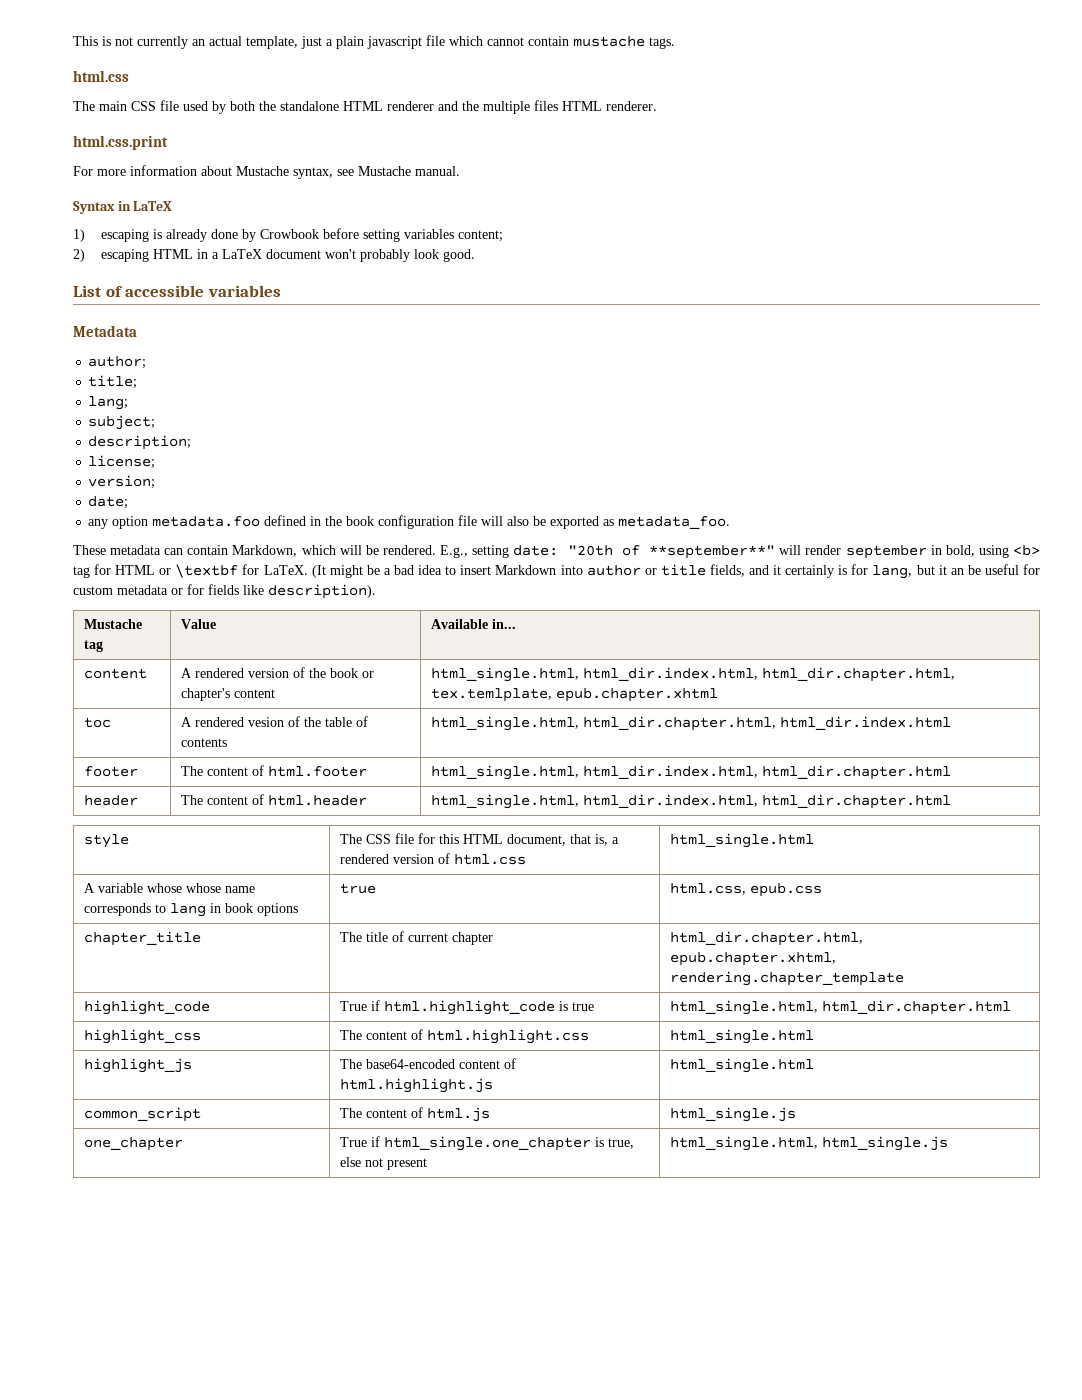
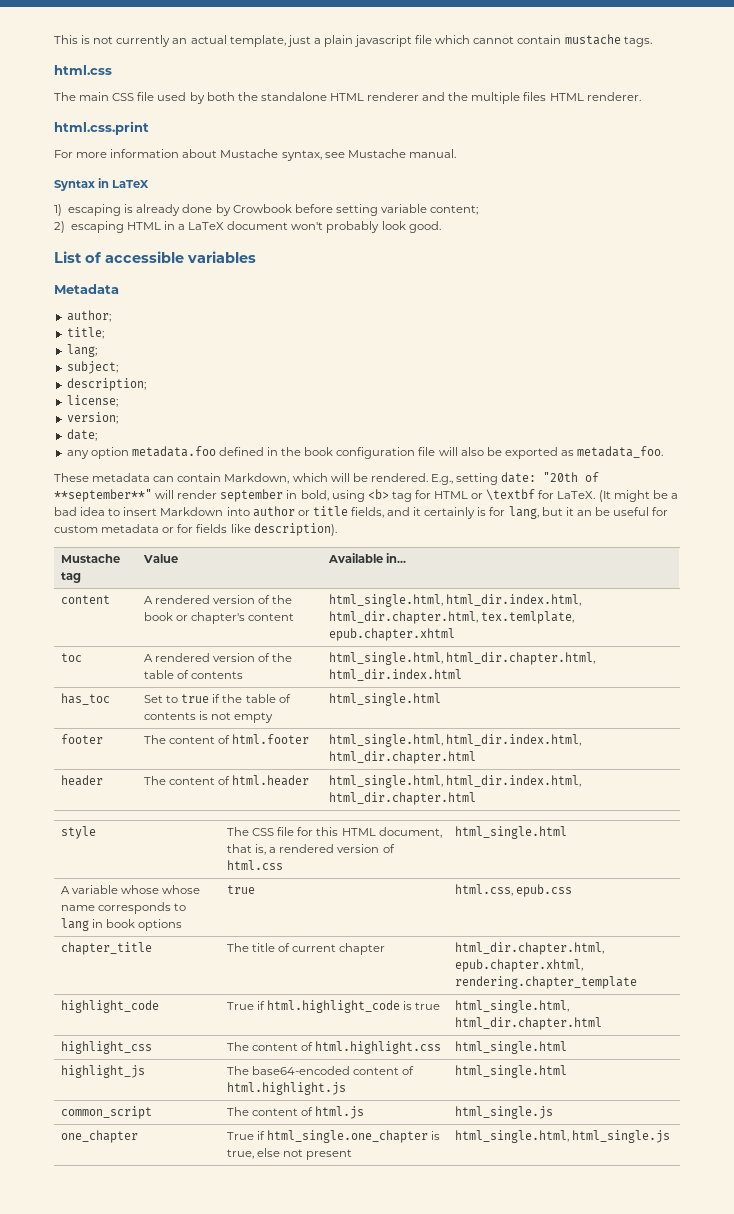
[403,229,454,239] variables -> [380,204,427,213] variable
[247,717,284,727] vesion -> [213,653,256,662] version
(951, 723) none -> [60,693,110,705] [143,694,291,703] [143,711,274,723] [328,693,441,706] // has_toc | Set to true if the table of contents is not empty | html_single.html

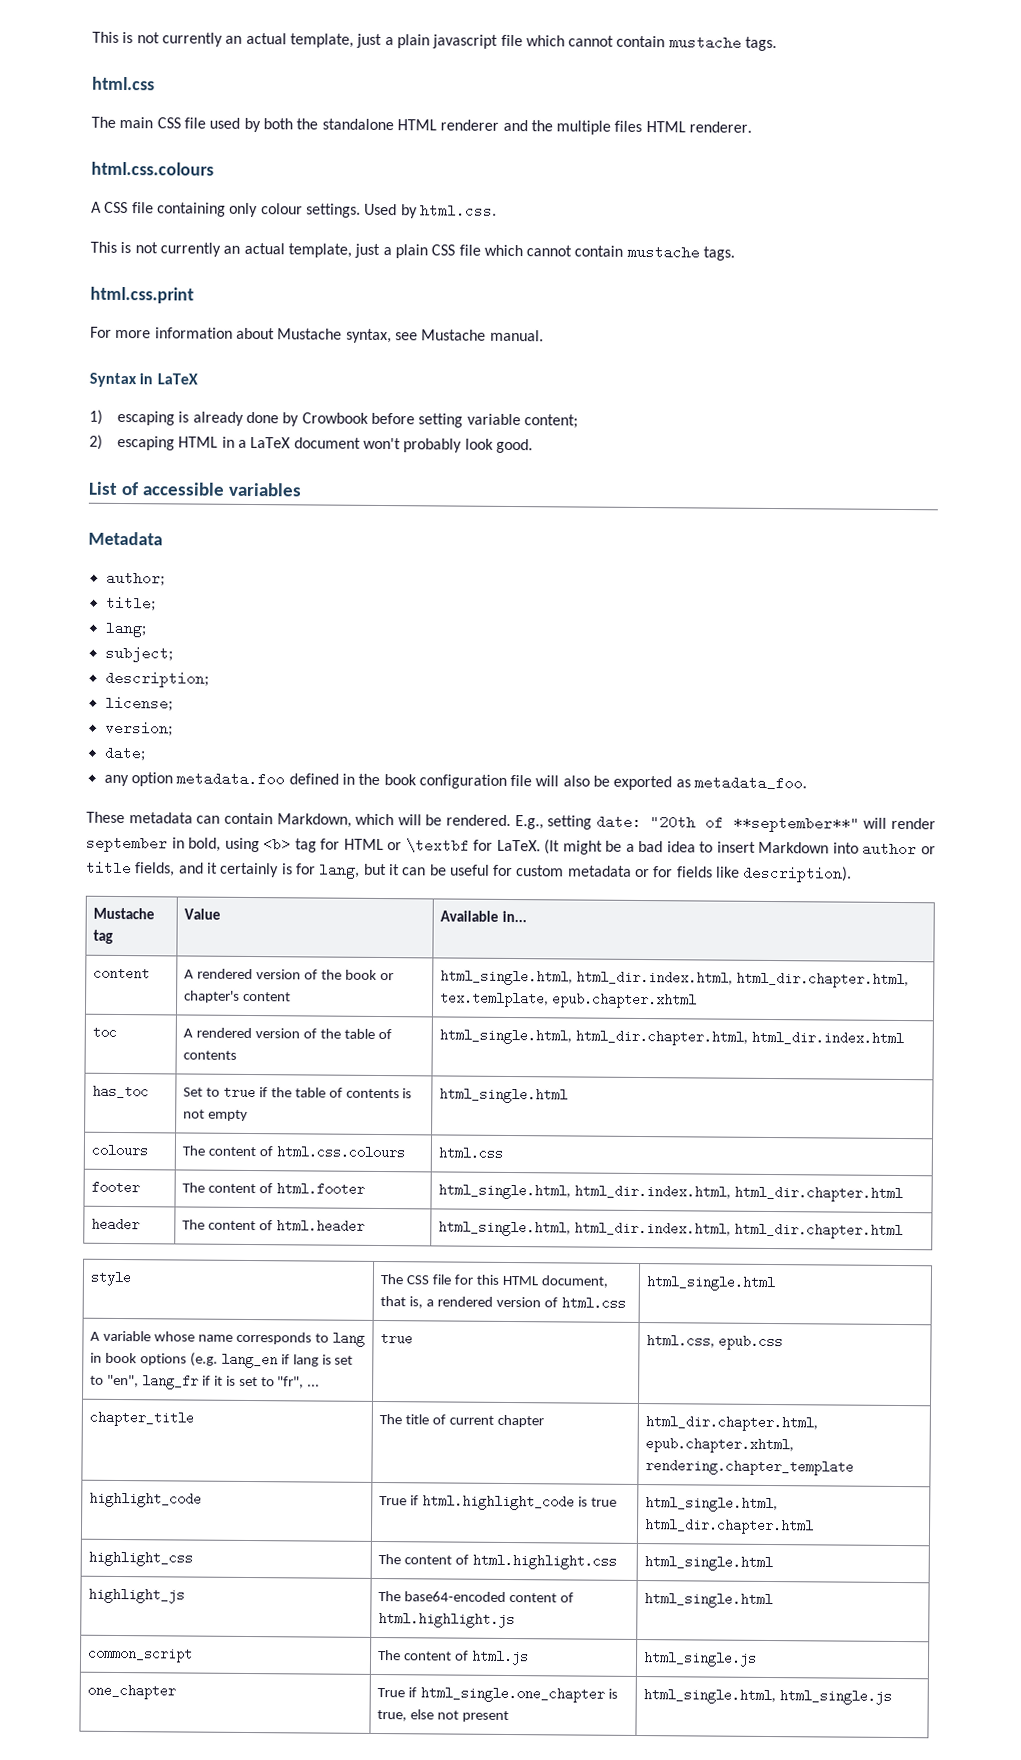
(641, 96) none -> [91,161,214,176] [91,201,497,219] [90,241,736,261] // html.css.colours // A CSS file containing only colour settings. Used by html.css. // This is not currently an actual template, just a plain CSS file which cannot contain mustache tags.
[576,510,592,516] an -> [402,867,427,876] can
(441, 699) none -> [91,1143,149,1158] [182,1145,405,1160] [438,1146,504,1160] // colours | The content of html.css.colours | html.css
[162,885,201,894] whose -> (195, 1336) none
(183, 925) none -> [189,1352,354,1369] [90,1374,321,1390] (e.g. lang_en if lang is set to "en", lang_fr if it is set to "fr", ...

